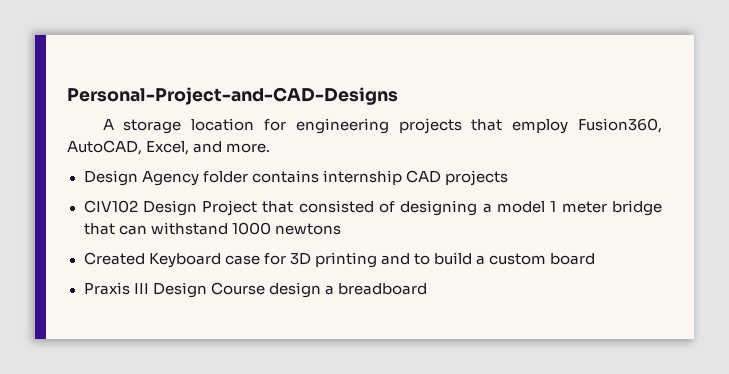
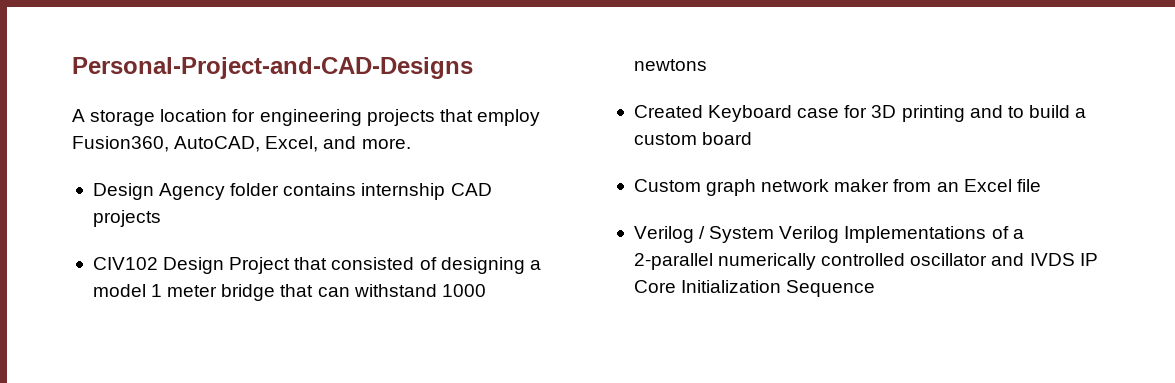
[83,282,427,298] Praxis III Design Course design a breadboard -> [633,179,1041,196] [633,226,1024,243] [633,253,1098,270] [633,280,876,297] Custom graph network maker from an Excel file // Verilog / System Verilog Implementations of a 2-parallel numerically controlled oscillator and IVDS IP Core Initialization Sequence

